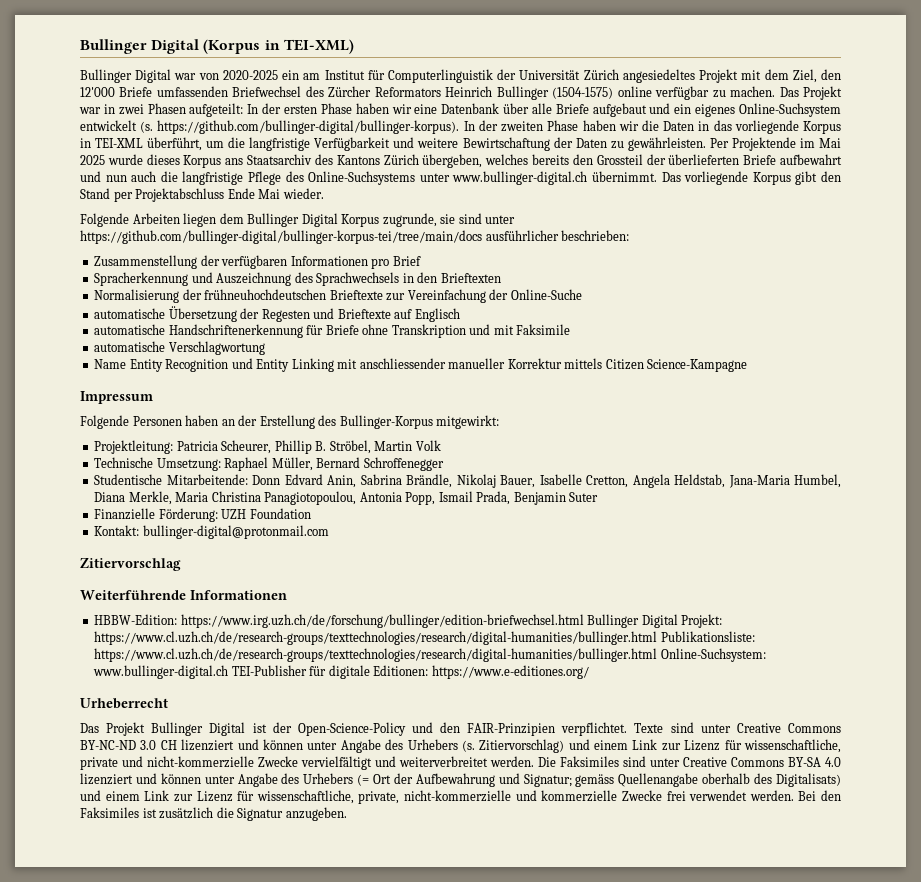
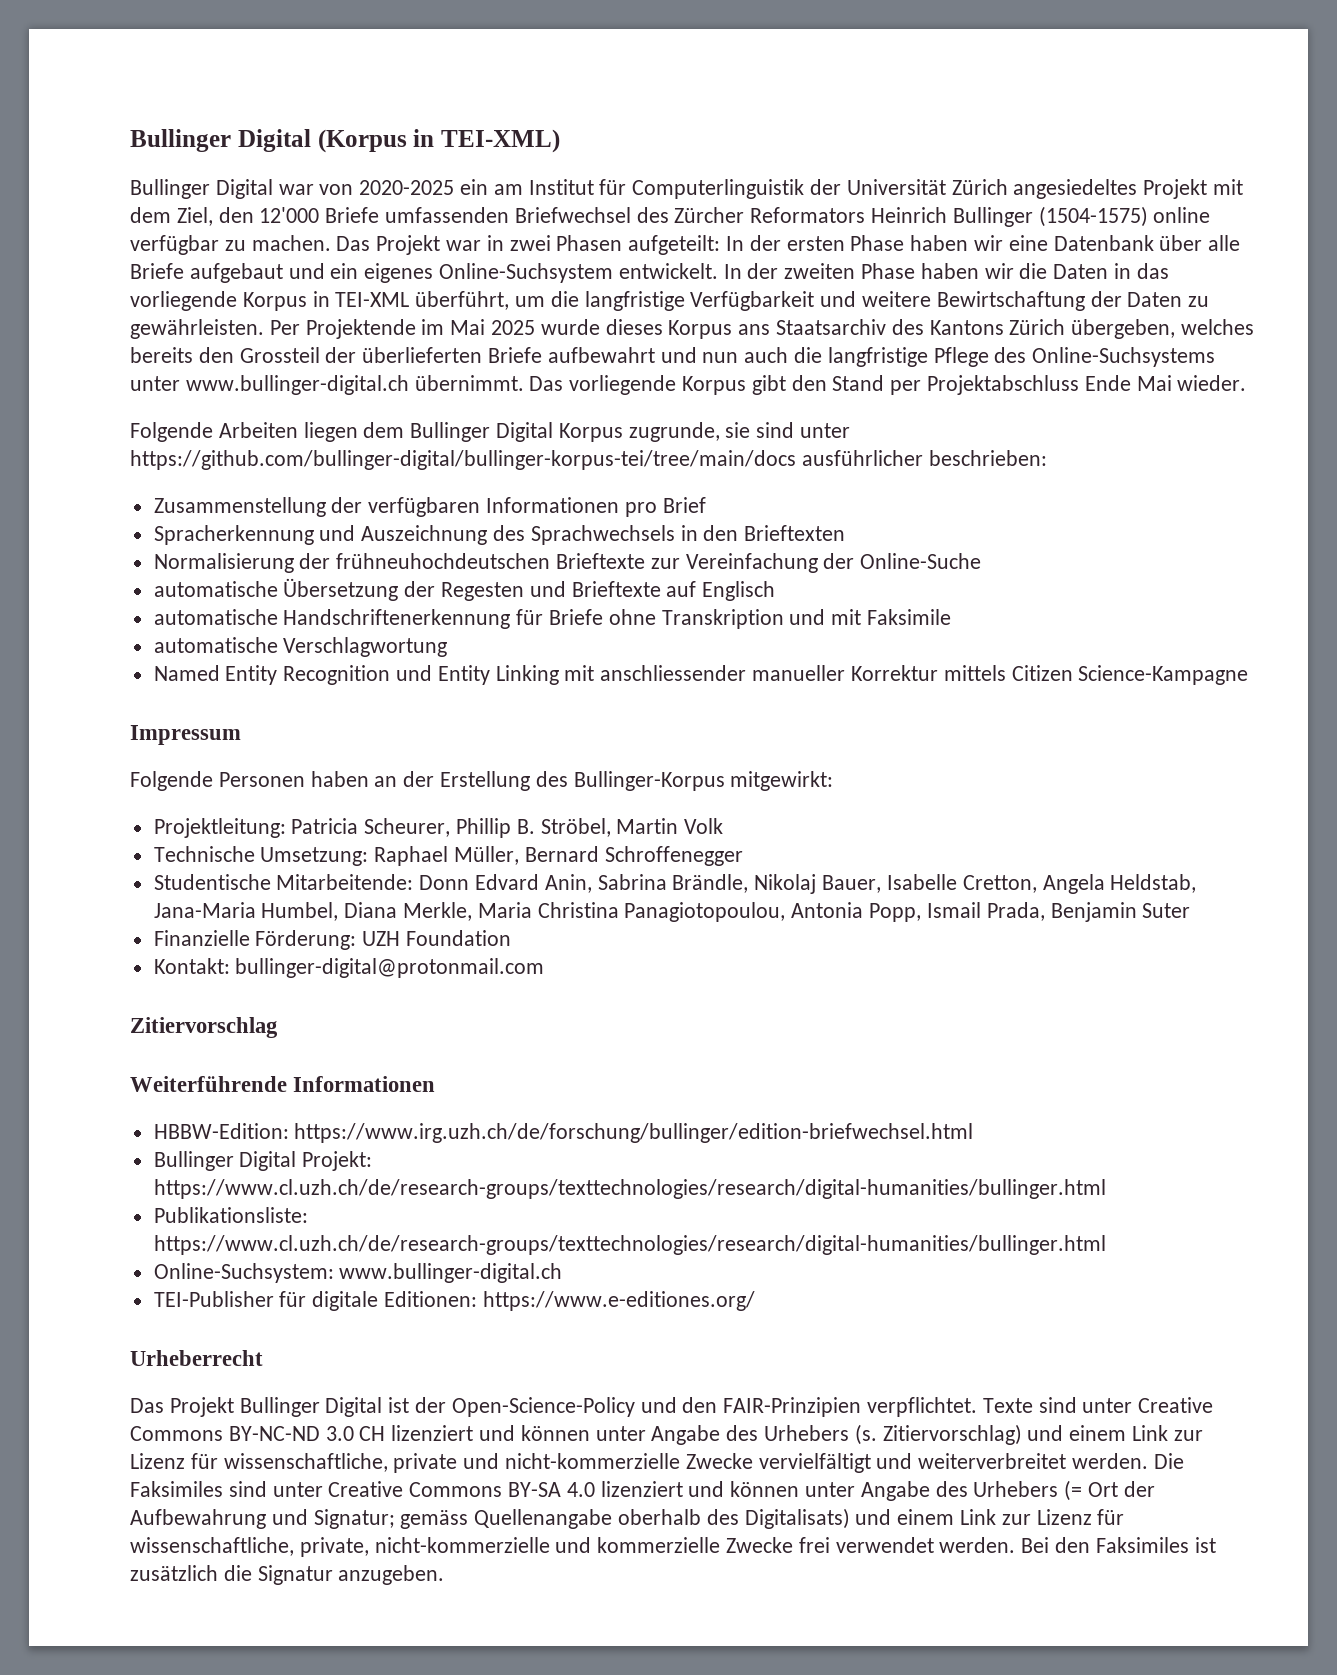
[80,120,460,134] entwickelt (s. https://github.com/bullinger-digital/bullinger-korpus). -> [618,263,718,279] entwickelt.
[94,359,127,369] Name -> [153,665,220,681] Named
(584, 621) none -> (974, 1133) //
(658, 638) none -> (1106, 1189) //
(658, 655) none -> (1106, 1245) //
(229, 672) none -> (563, 1273) //

